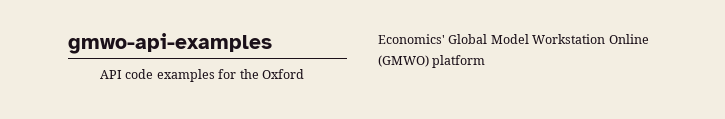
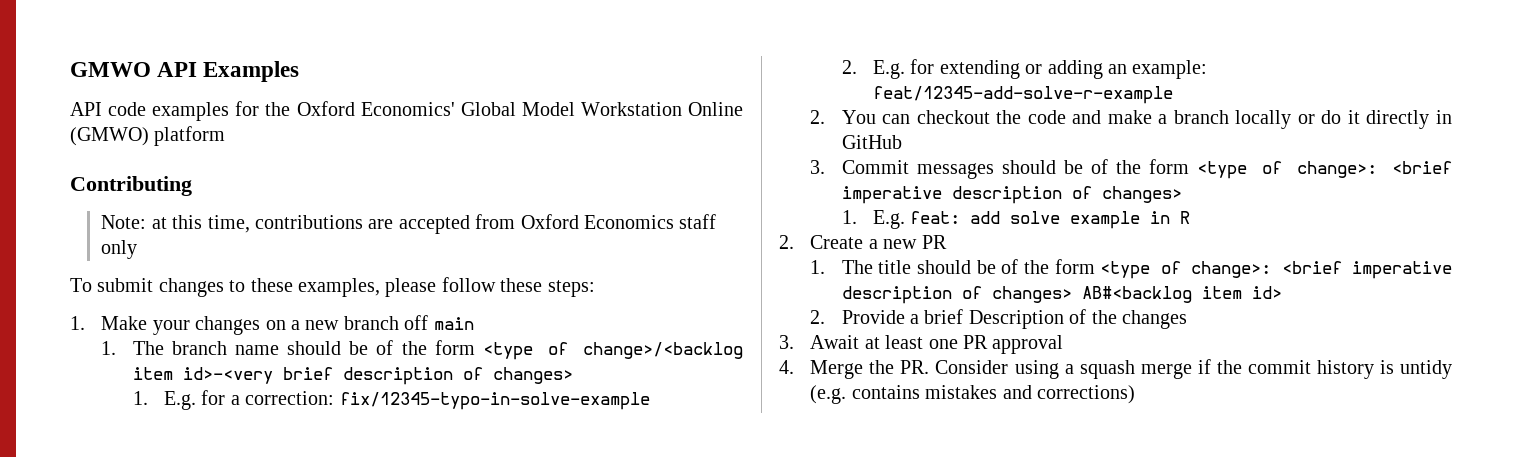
[68,33,272,54] gmwo-api-examples -> [70,61,300,82] GMWO API Examples
(486, 61) none -> [70,176,192,196] [101,214,717,234] [101,240,138,259] [70,277,595,297] [70,315,474,335] [101,340,744,360] [132,367,573,385] [132,390,650,410] [841,59,1208,79] [872,86,1173,104] [810,110,1453,129] [841,135,902,149] [810,159,1452,179] [841,186,1182,204] [841,210,1191,229] [779,235,947,249] [810,259,1452,279] [841,286,1282,304] [810,309,1188,329] [779,335,1064,354] [779,359,1452,379] [810,385,1135,404] // Contributing // Note: at this time, contributions are accepted from Oxford Economics staff only // To submit changes to these examples, please follow these steps: // 1. Make your changes on a new branch off main // 1. The branch name should be of the form <type of change>/<backlog item id>-<very brief description of changes> // 1. E.g. for a correction: fix/12345-typo-in-solve-example // 2. E.g. for extending or adding an example: feat/12345-add-solve-r-example // 2. You can checkout the code and make a branch locally or do it directly in GitHub // 3. Commit messages should be of the form <type of change>: <brief imperative description of changes> // 1. E.g. feat: add solve example in R // 2. Create a new PR // 1. The title should be of the form <type of change>: <brief imperative description of changes> AB#<backlog item id> // 2. Provide a brief Description of the changes // 3. Await at least one PR approval // 4. Merge the PR. Consider using a squash merge if the commit history is untidy (e.g. contains mistakes and corrections)

